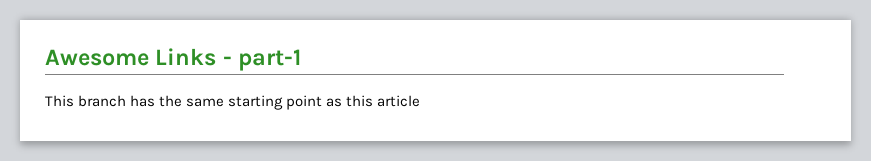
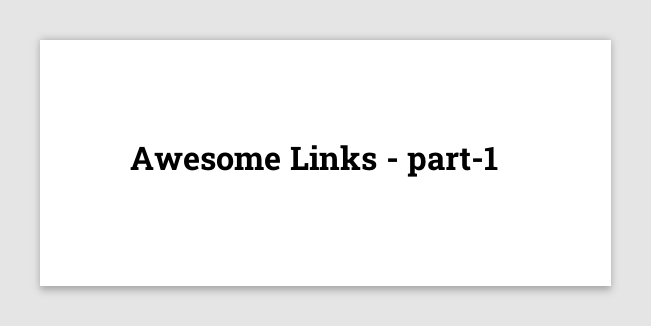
[45,95,421,110] // This branch has the same starting point as this article -> (499, 161) none

